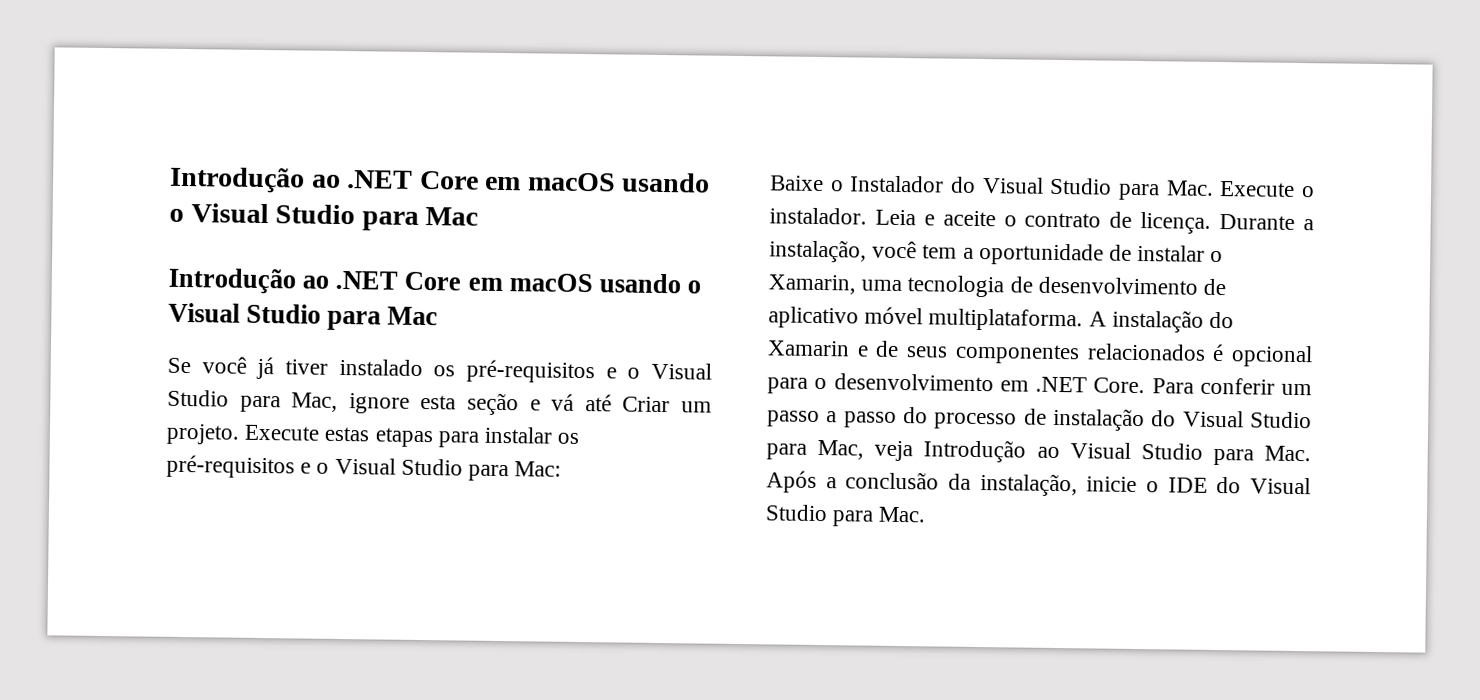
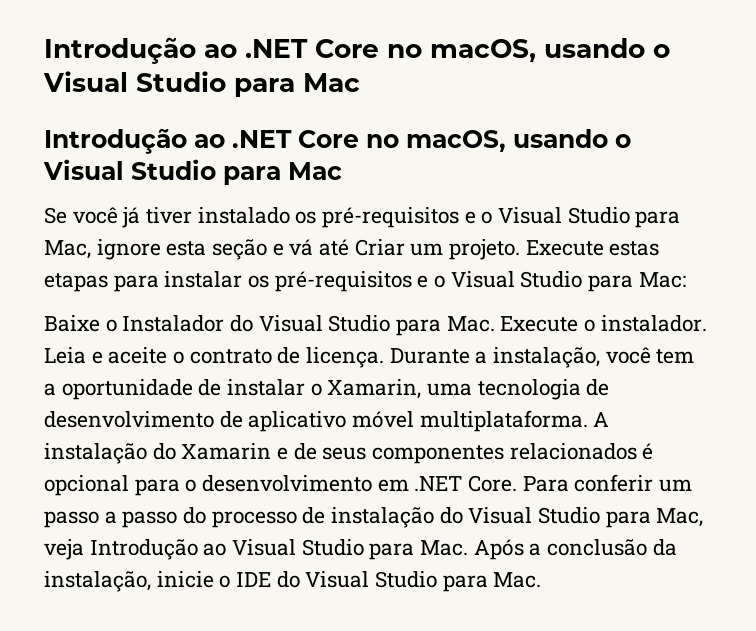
[169,166,616,194] Introdução ao .NET Core em macOS -> [44,37,536,64] Introdução ao .NET Core no macOS,
[467,273,593,293] em macOS -> [366,130,506,152] no macOS,

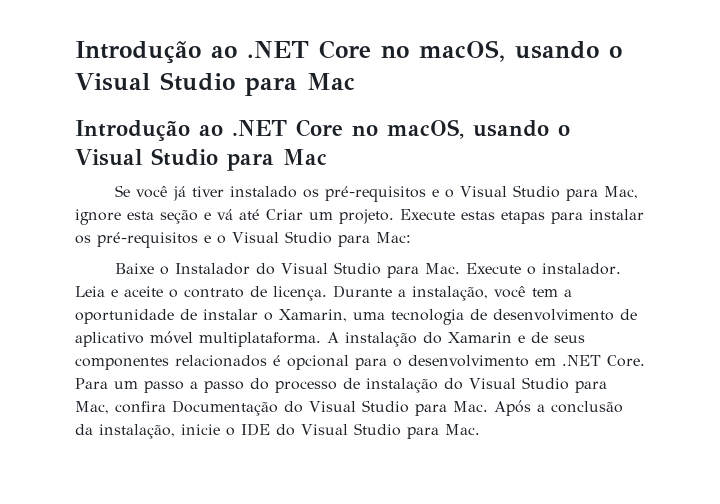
[574,474,654,492] conferir -> (108, 383) none
[44,539,227,560] veja Introdução ao -> [115,400,303,416] confira Documentação do

